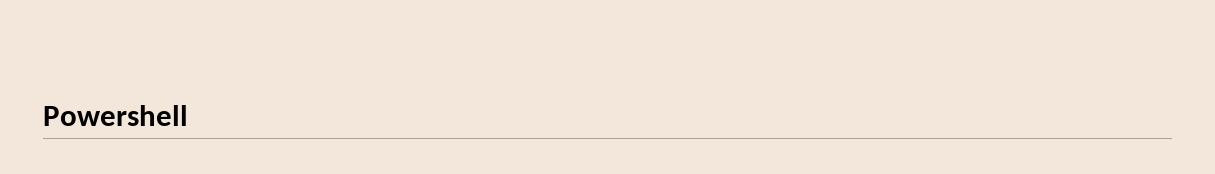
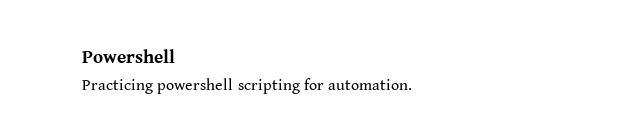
(188, 115) none -> [82,78,413,94] // Practicing powershell scripting for automation.

